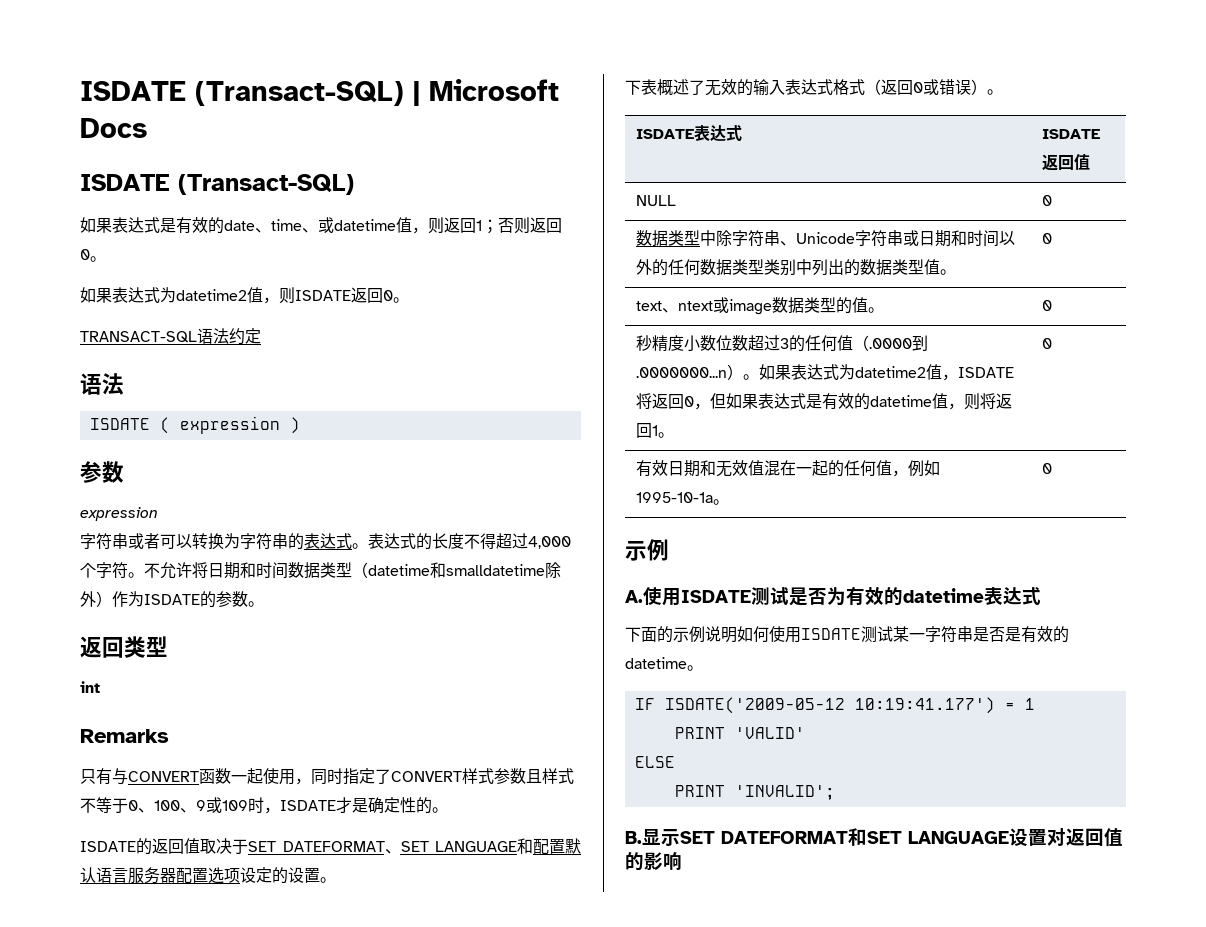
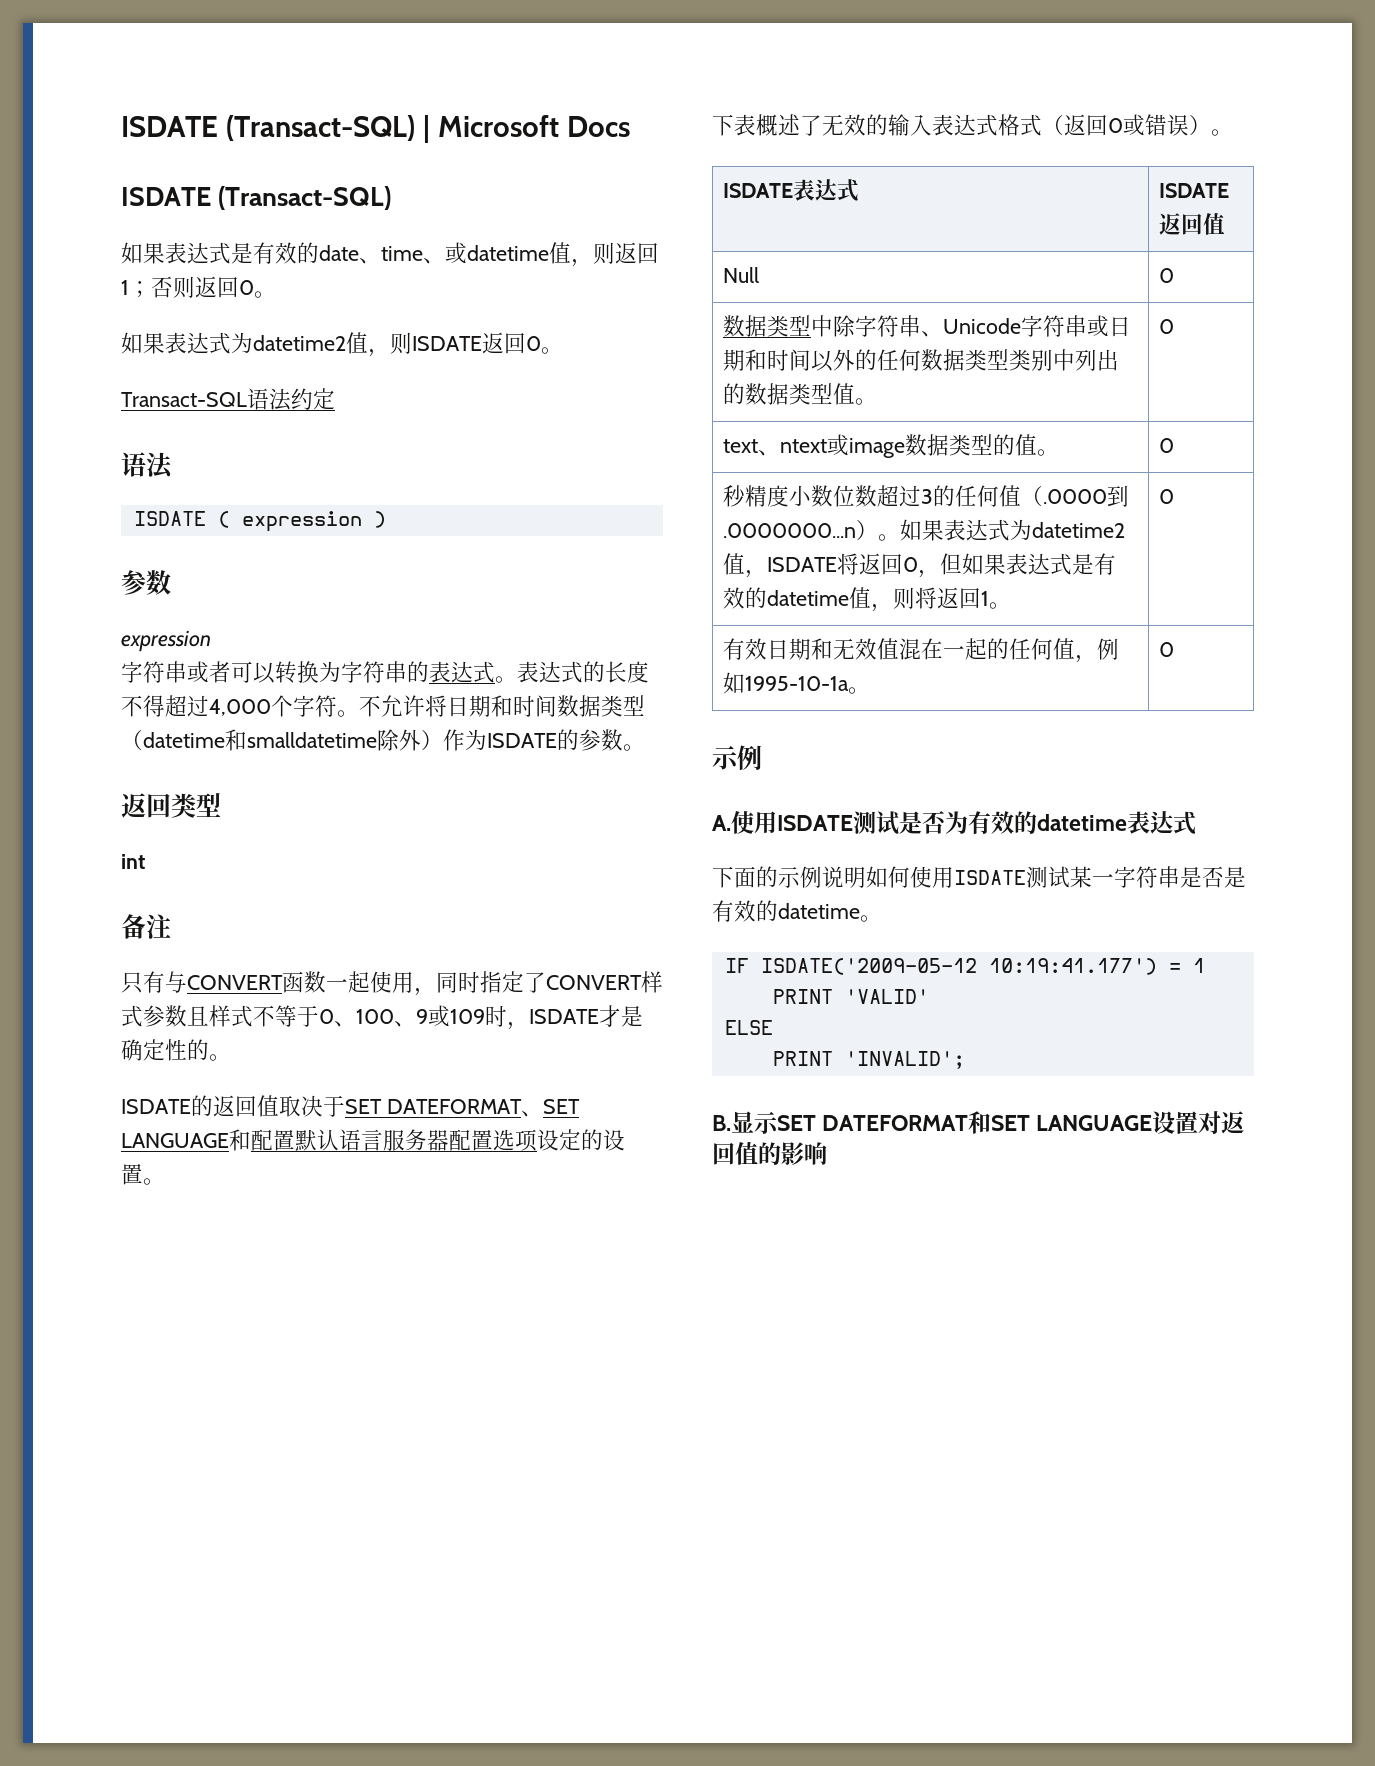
[80,331,197,343] TRANSACT-SQL -> [121,392,247,407] Transact-SQL
[80,729,169,743] Remarks -> [121,914,171,939] 备注
[636,195,677,206] NULL -> [723,267,760,283] Null

